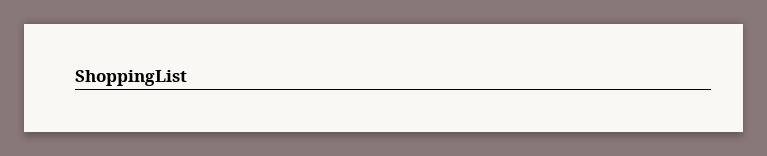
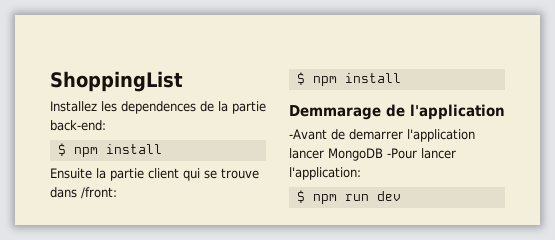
(187, 78) none -> [50,101,266,114] [50,120,106,131] [57,143,162,157] [50,168,259,181] [50,187,117,199] [296,72,401,86] [289,104,505,120] [289,129,475,142] [289,148,456,161] [289,167,361,180] [296,190,401,204] // Installez les dependences de la partie back-end: // $ npm install // Ensuite la partie client qui se trouve dans /front: // $ npm install // Demmarage de l'application // -Avant de demarrer l'application lancer MongoDB -Pour lancer l'application: // $ npm run dev

